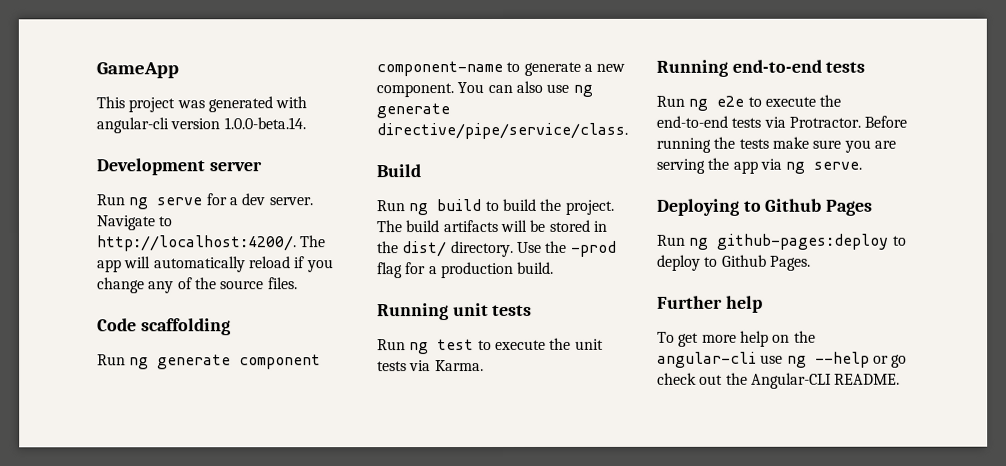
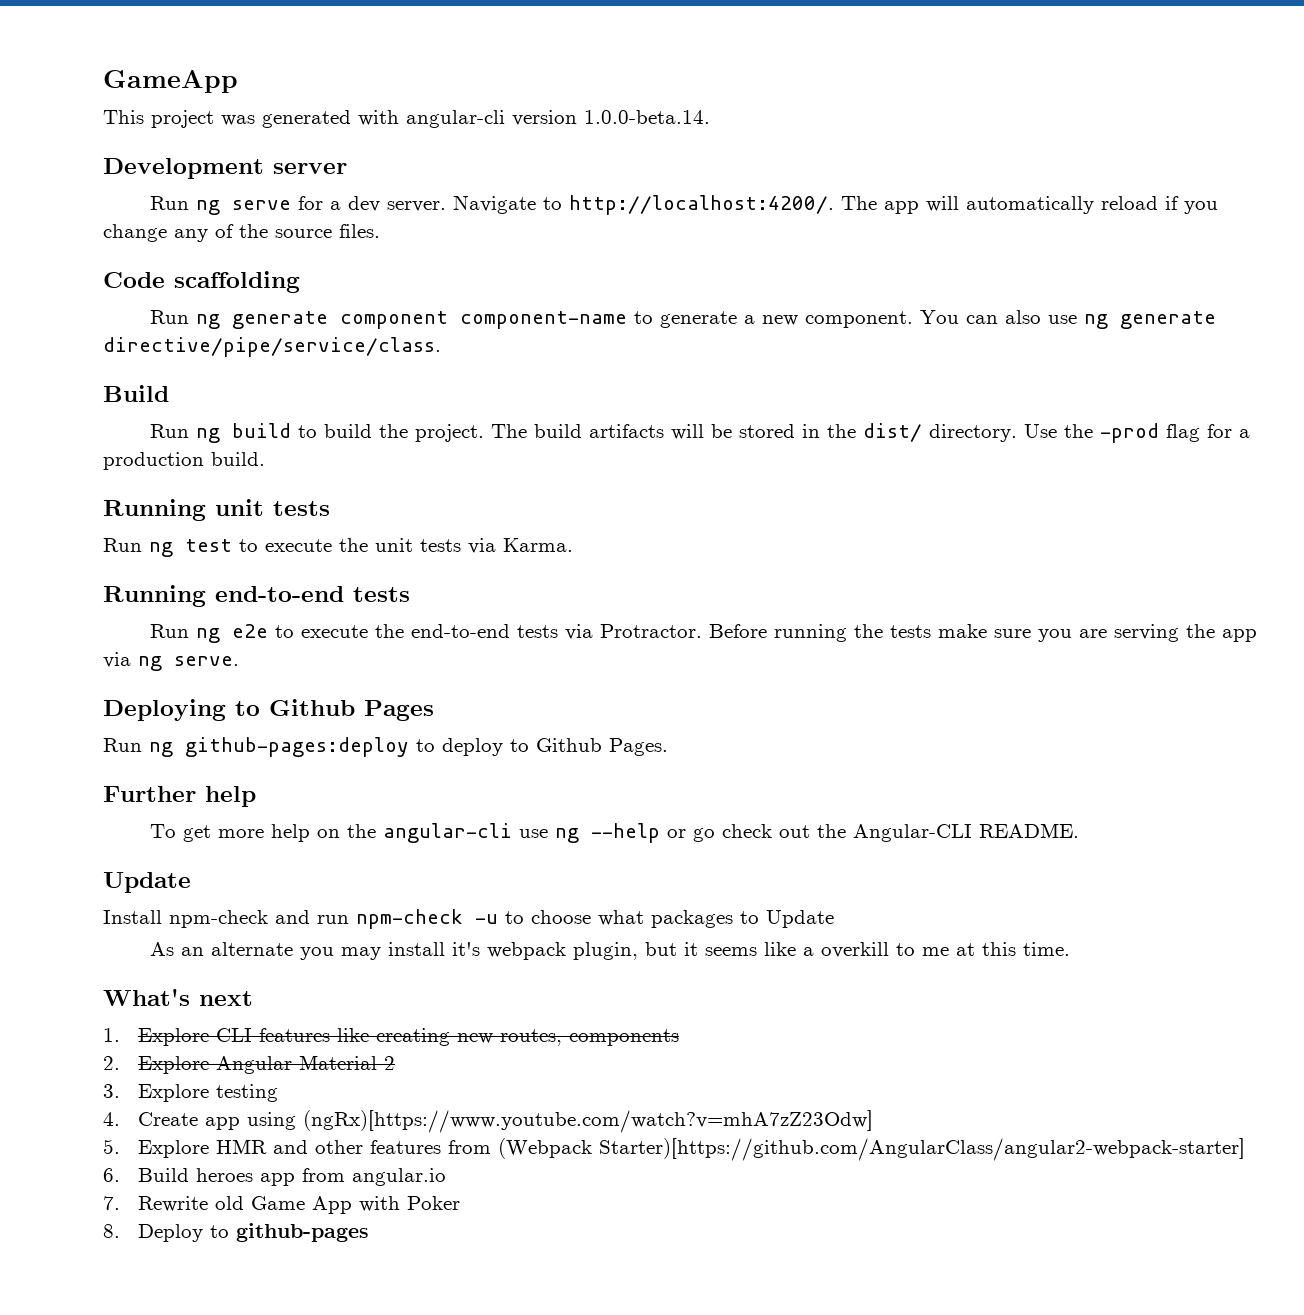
(901, 379) none -> [103,872,191,893] [103,909,834,929] [150,942,1071,960] [103,988,253,1006] [103,1028,680,1046] [103,1055,396,1074] [103,1084,279,1102] [103,1110,874,1133] [103,1138,1246,1161] [103,1168,447,1186] [103,1196,461,1214] [103,1223,370,1242] // Update // Install npm-check and run npm-check -u to choose what packages to Update // As an alternate you may install it's webpack plugin, but it seems like a overkill to me at this time. // What's next // 1. Explore CLI features like creating new routes, components // 2. Explore Angular Material 2 // 3. Explore testing // 4. Create app using (ngRx)[https://www.youtube.com/watch?v=mhA7zZ23Odw] // 5. Explore HMR and other features from (Webpack Starter)[https://github.com/AngularClass/angular2-webpack-starter] // 6. Build heroes app from angular.io // 7. Rewrite old Game App with Poker // 8. Deploy to github-pages

